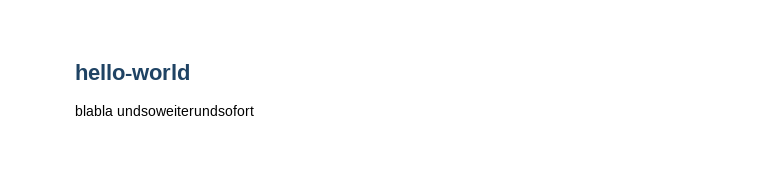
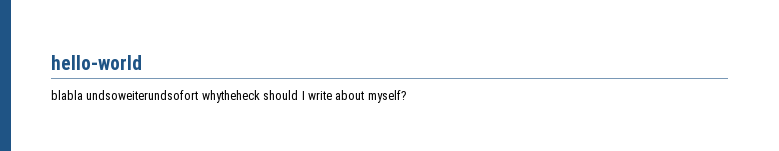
(254, 110) none -> [201,90,406,103] whytheheck should I write about myself?

